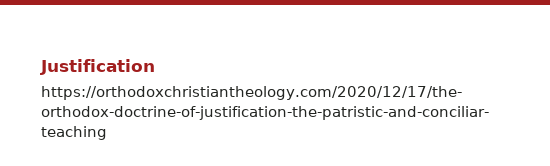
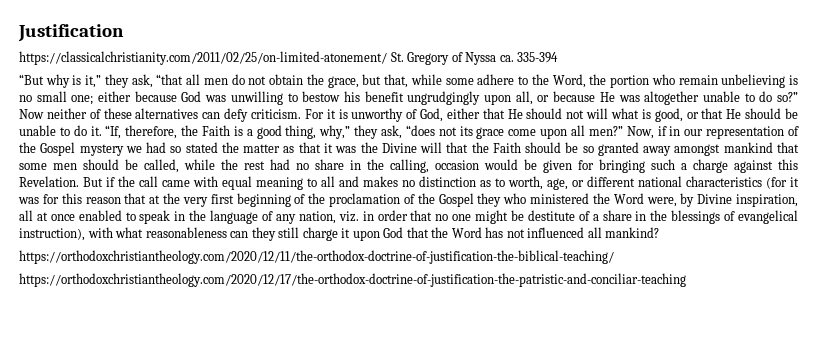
(155, 67) none -> [19,51,559,65] [19,74,799,88] [19,91,798,105] [19,108,798,122] [19,125,800,139] [19,142,799,156] [19,159,798,173] [19,176,799,190] [18,193,798,207] [19,210,798,224] [19,227,660,241] [19,250,614,264] // https://classicalchristianity.com/2011/02/25/on-limited-atonement/ St. Gregory of Nyssa ca. 335-394 // “But why is it,” they ask, “that all men do not obtain the grace, but that, while some adhere to the Word, the portion who remain unbelieving is no small one; either because God was unwilling to bestow his benefit ungrudgingly upon all, or because He was altogether unable to do so?” Now neither of these alternatives can defy criticism. For it is unworthy of God, either that He should not will what is good, or that He should be unable to do it. “If, therefore, the Faith is a good thing, why,” they ask, “does not its grace come upon all men?” Now, if in our representation of the Gospel mystery we had so stated the matter as that it was the Divine will that the Faith should be so granted away amongst mankind that some men should be called, while the rest had no share in the calling, occasion would be given for bringing such a charge against this Revelation. But if the call came with equal meaning to all and makes no distinction as to worth, age, or different national characteristics (for it was for this reason that at the very first beginning of the proclamation of the Gospel they who ministered the Word were, by Divine inspiration, all at once enabled to speak in the language of any nation, viz. in order that no one might be destitute of a share in the blessings of evangelical instruction), with what reasonableness can they still charge it upon God that the Word has not influenced all mankind? // https://orthodoxchristiantheology.com/2020/12/11/the-orthodox-doctrine-of-justification-the-biblical-teaching/

